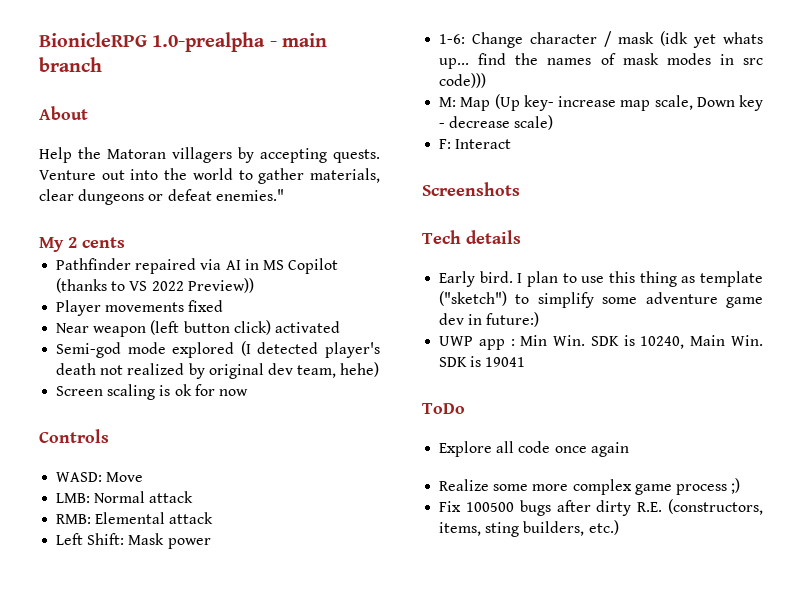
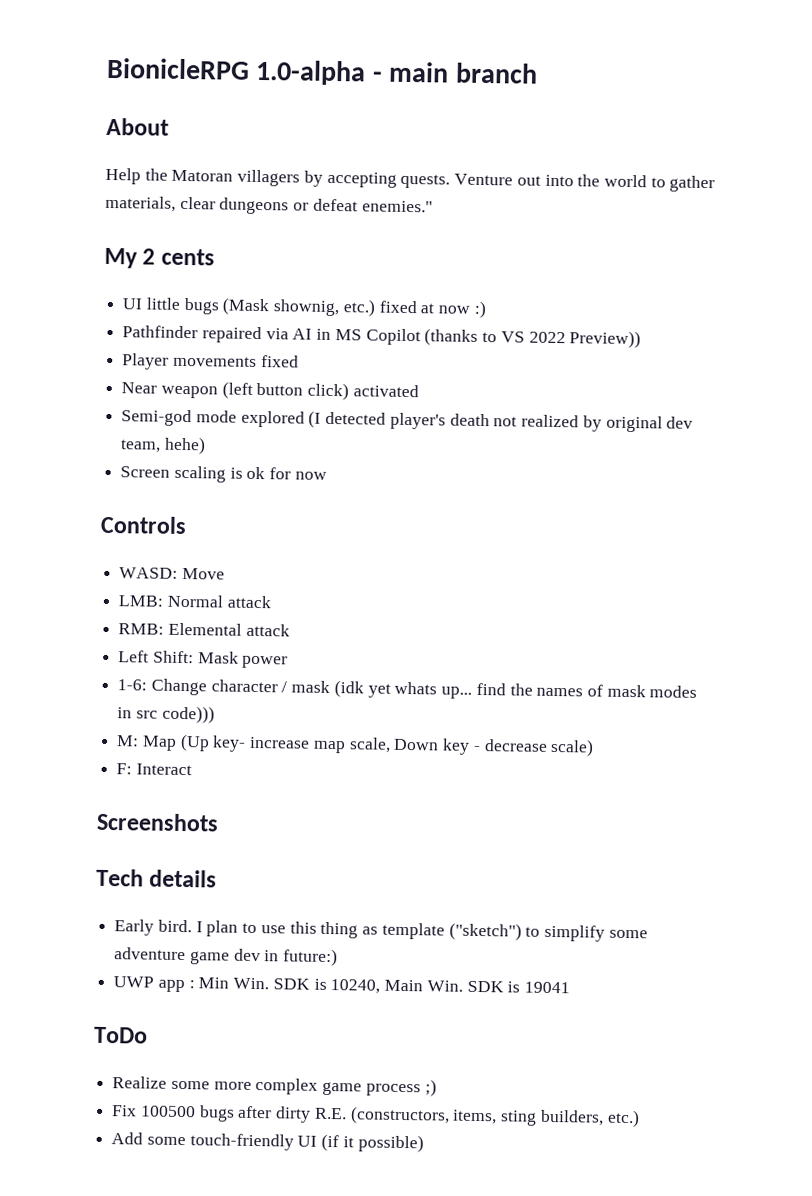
[152,32,266,52] 1.0-prealpha -> [255,59,367,86] 1.0-alpha
(125, 242) none -> [122,297,486,319] // UI little bugs (Mask shownig, etc.) fixed at now :)
[439,441,629,457] // Explore all code once again -> (148, 1035) none
(619, 527) none -> [111,1132,424,1153] // Add some touch-friendly UI (if it possible)

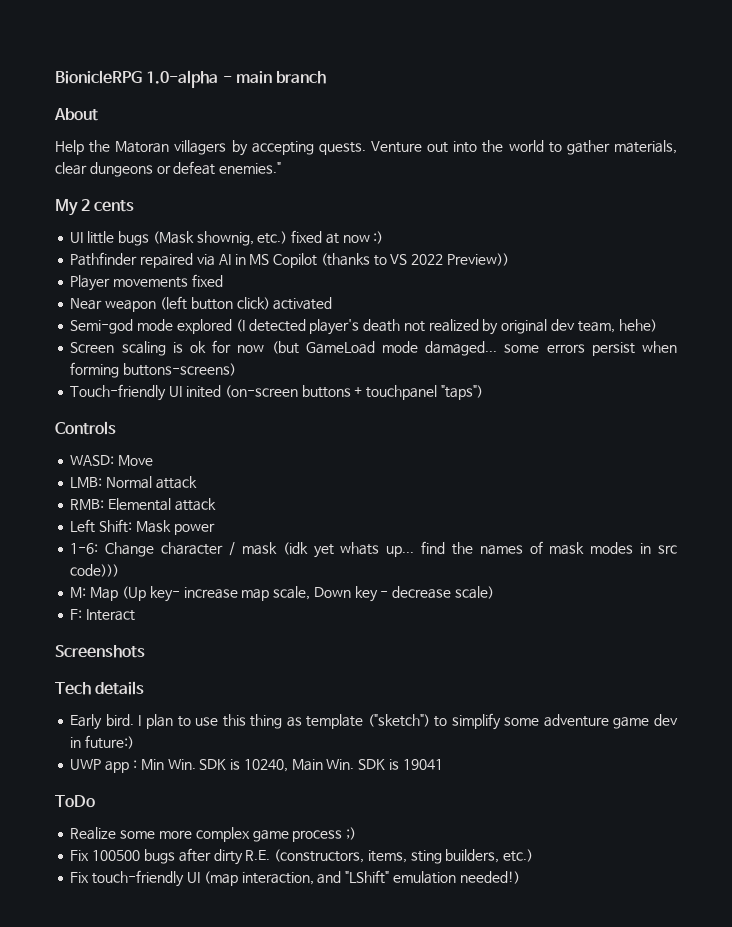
(327, 475) none -> [271,341,677,356] [70,362,237,378] [70,384,483,401] (but GameLoad mode damaged... some errors persist when forming buttons-screens) // Touch-friendly UI inited (on-screen buttons + touchpanel "taps")
[111,1132,424,1153] Add some touch-friendly UI (if it possible) -> [70,870,520,887] Fix touch-friendly UI (map interaction, and "LShift" emulation needed!)

